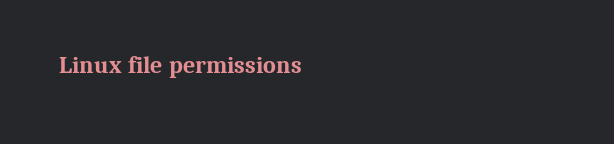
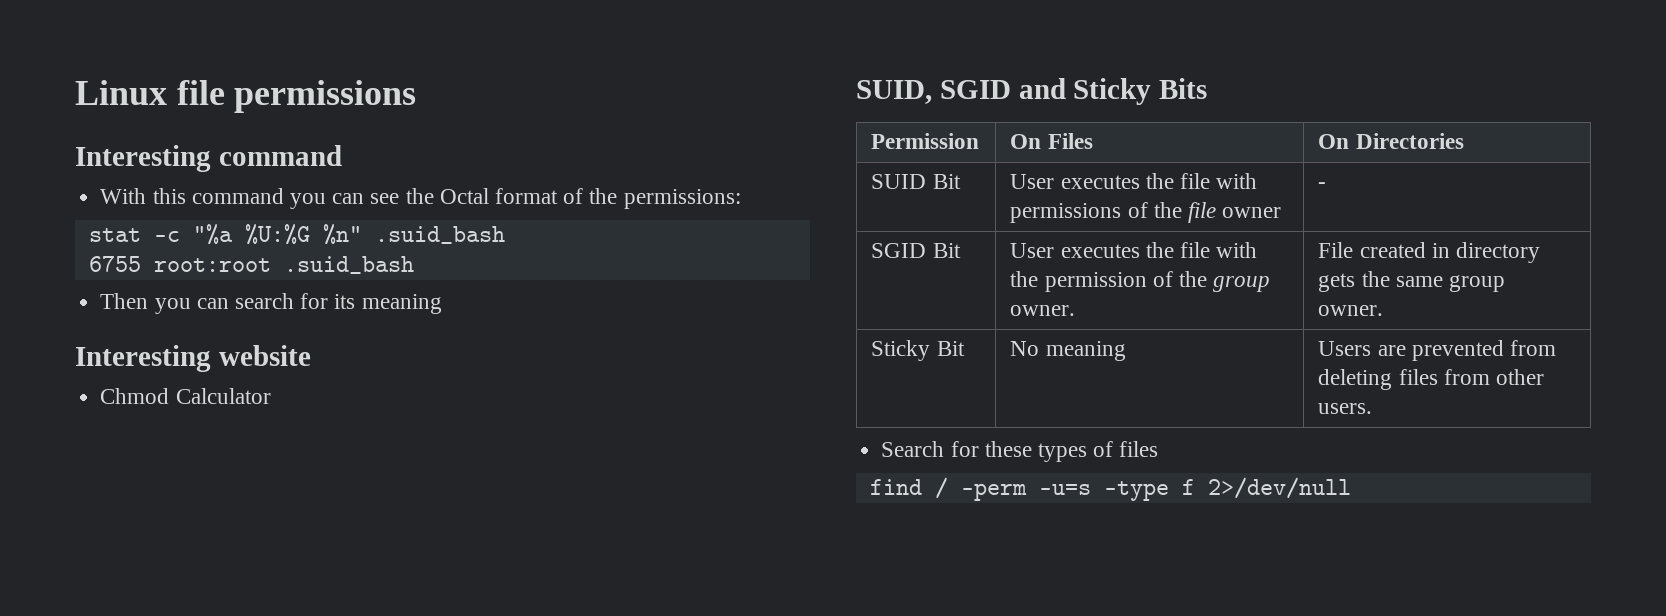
(302, 67) none -> [75,145,342,172] [100,188,741,209] [88,224,505,245] [88,256,414,274] [100,293,442,314] [75,345,311,372] [100,388,271,404] [856,78,1208,105] [871,133,980,149] [1010,133,1093,149] [1318,133,1464,149] [871,174,961,189] [1010,173,1258,189] [1010,202,1282,223] [1318,182,1327,189] [871,243,961,258] [1010,242,1258,258] [1010,271,1271,292] [1010,305,1076,316] [1318,242,1541,263] [1318,271,1506,292] [1318,305,1384,316] [871,340,965,361] [1010,341,1126,361] [1318,340,1557,361] [1318,369,1545,390] [1318,403,1373,414] [881,441,1159,462] [869,477,1351,501] // Interesting command // With this command you can see the Octal format of the permissions: // stat -c "%a %U:%G %n" .suid_bash // 6755 root:root .suid_bash // Then you can search for its meaning // Interesting website // Chmod Calculator // SUID, SGID and Sticky Bits // Permission | On Files | On Directories // SUID Bit | User executes the file with permissions of the file owner | - // SGID Bit | User executes the file with the permission of the group owner. | File created in directory gets the same group owner. // Sticky Bit | No meaning | Users are prevented from deleting files from other users. // Search for these types of files // find / -perm -u=s -type f 2>/dev/null

